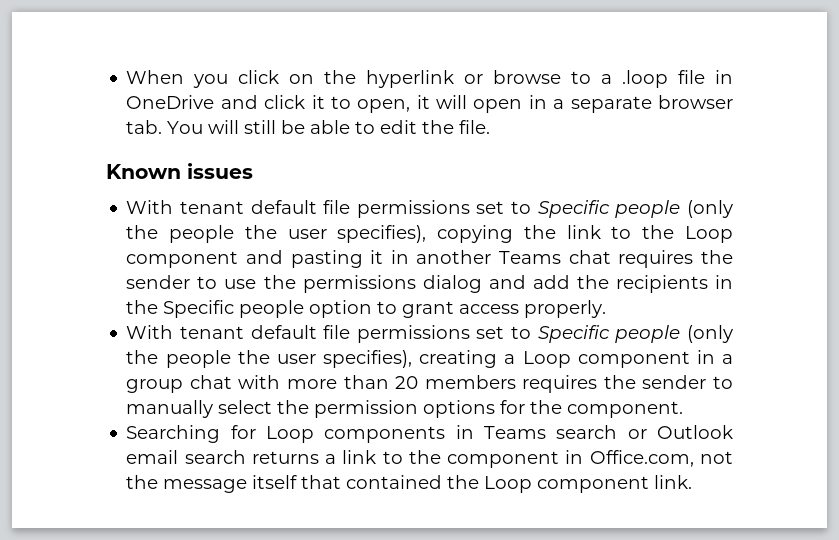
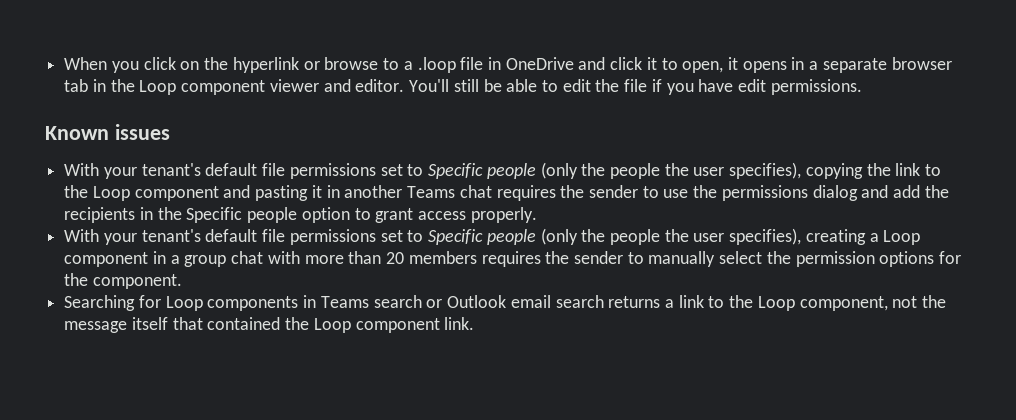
[436,95,523,113] will open -> [742,61,787,73] opens
[126,120,240,134] tab. You will -> [64,79,450,95] tab in the Loop component viewer and editor. You'll
[459,120,491,134] file. -> [624,79,862,95] file if you have edit permissions.
[179,201,244,214] tenant -> [103,163,201,179] your tenant's
[179,326,244,339] tenant -> [103,229,201,245] your tenant's
[447,450,694,468] component in Office.com, -> [757,296,888,311] Loop component,

